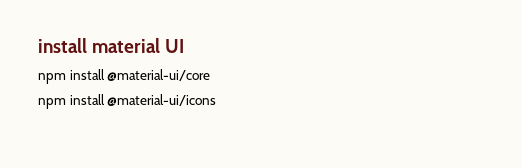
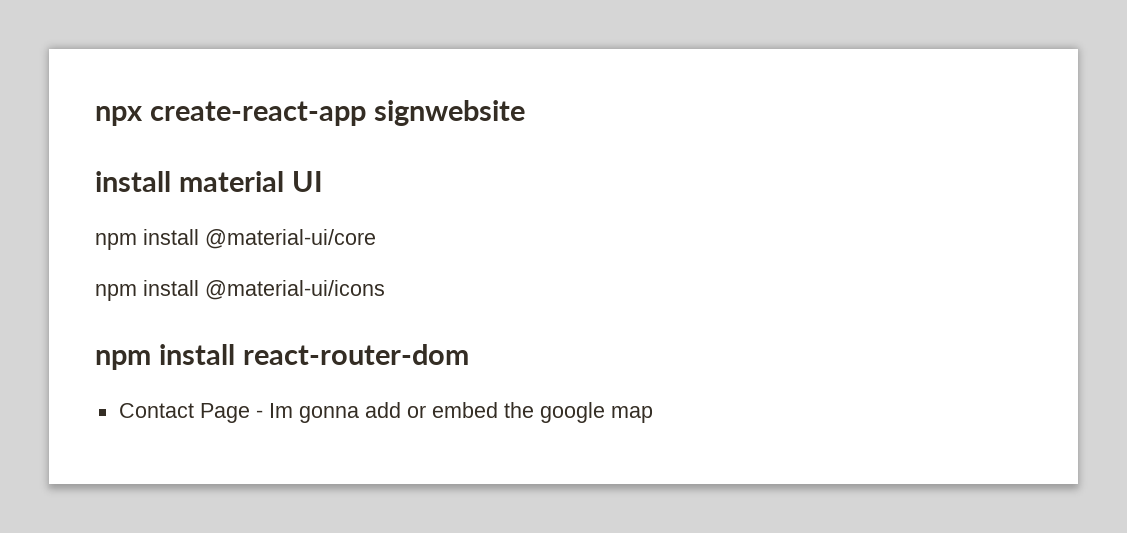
(38, 45) none -> [95,100,525,126] npx create-react-app signwebsite //
(217, 100) none -> [95,344,469,370] [118,402,653,423] // npm install react-router-dom // Contact Page - Im gonna add or embed the google map

